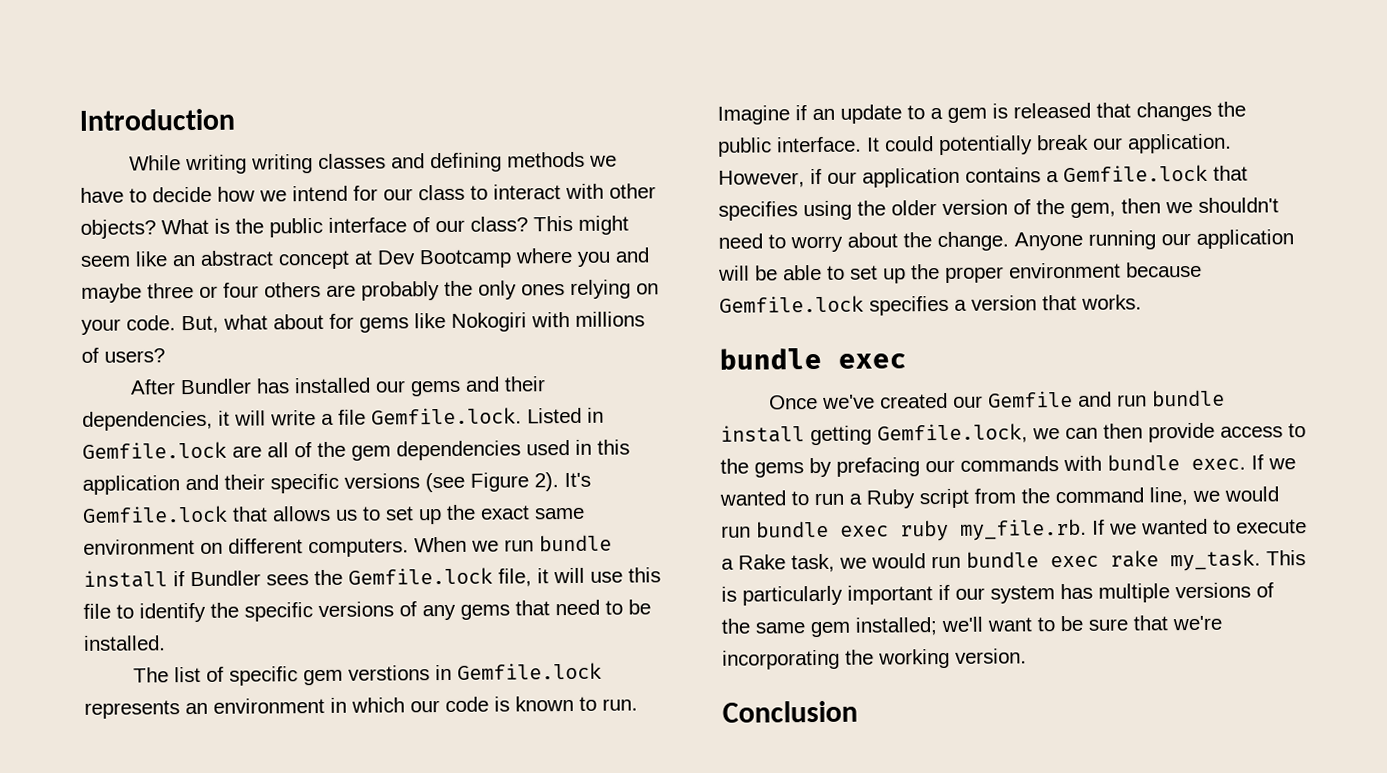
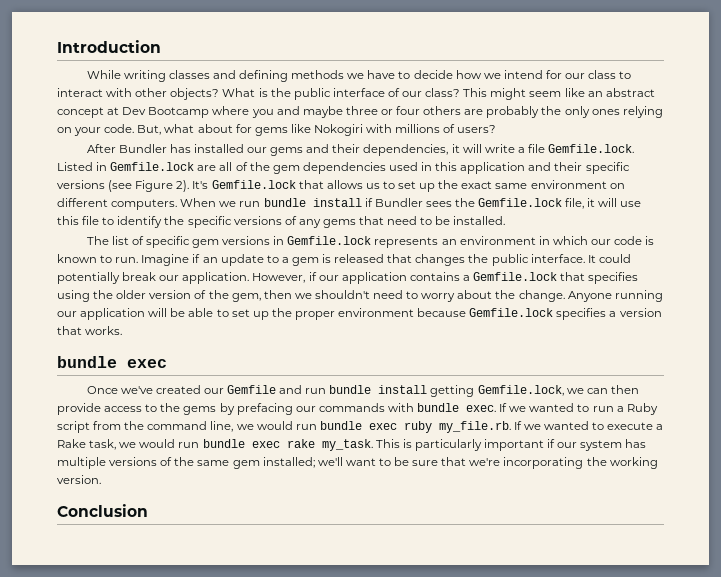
[251,154,314,174] writing -> (166, 76) none
[348,665,431,681] verstions -> [222,236,271,245] versions

